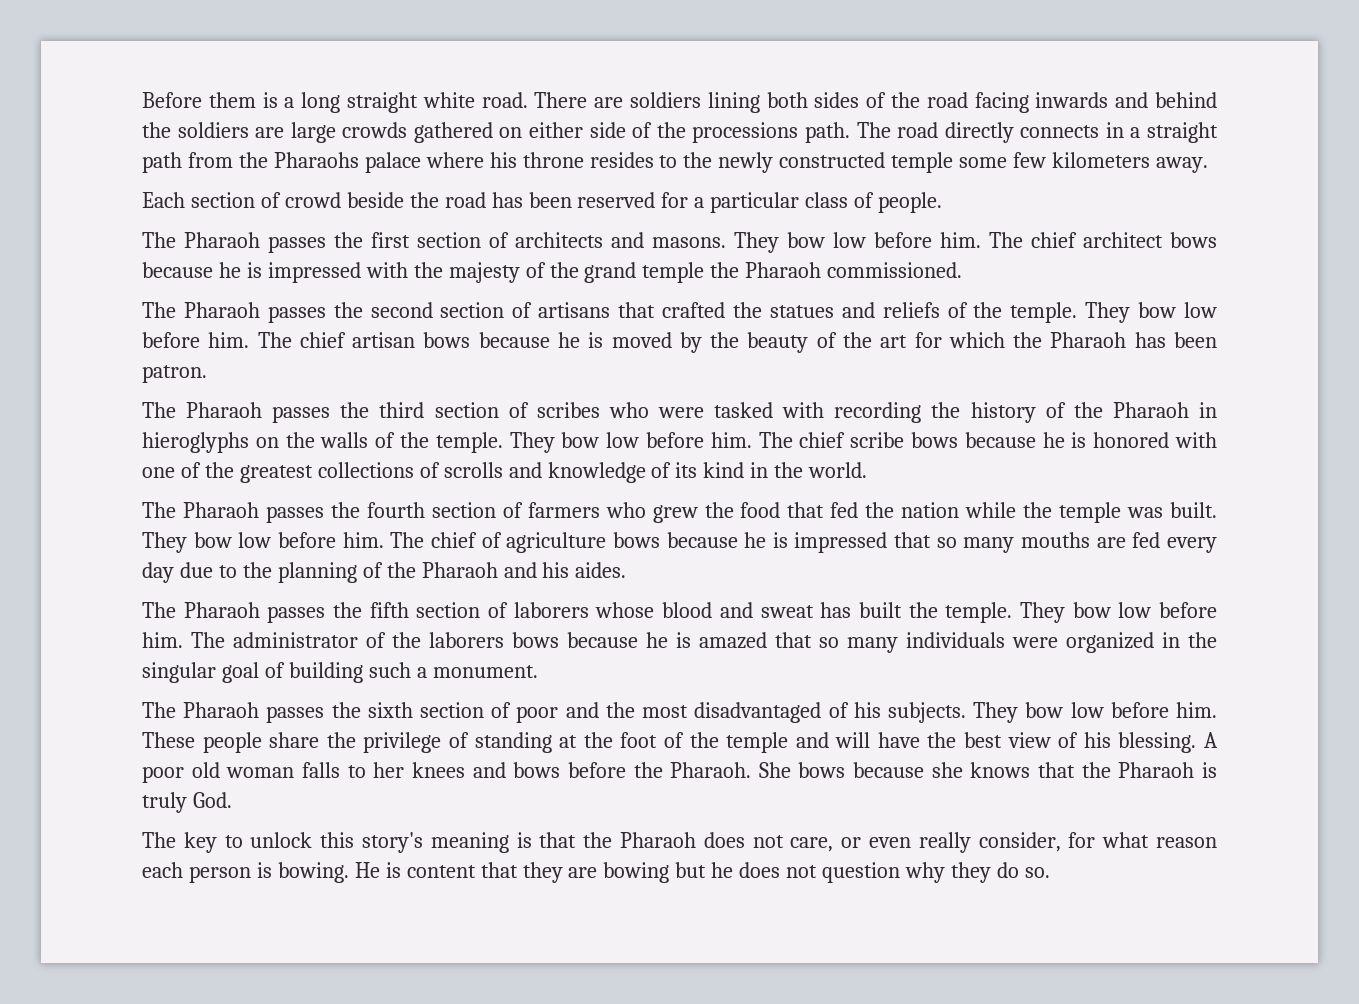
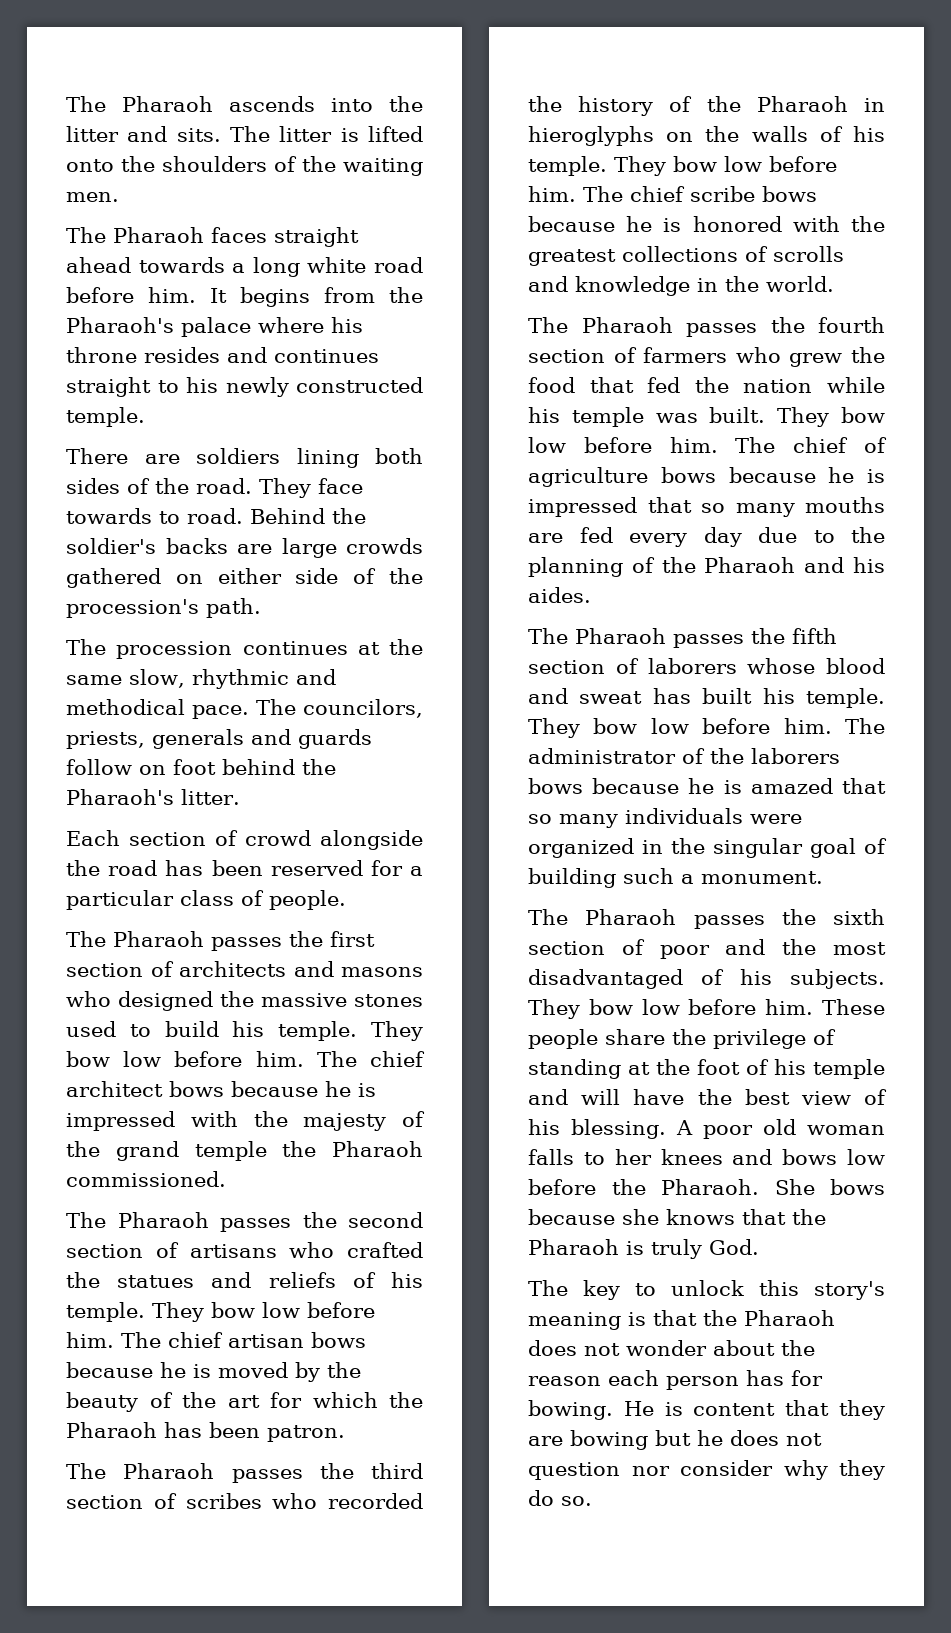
[142,92,528,113] Before them is a long straight white road. -> [66,96,423,112] [66,126,423,142] [66,156,423,176] [66,192,119,202] [66,227,359,247] [66,257,423,277] [66,287,423,307] [66,317,363,337] [66,347,379,363] [66,377,423,397] [66,407,145,427] The Pharaoh ascends into the litter and sits. The litter is lifted onto the shoulders of the waiting men. // The Pharaoh faces straight ahead towards a long white road before him. It begins from the Pharaoh's palace where his throne resides and continues straight to his newly constructed temple. //
[926,92,1217,113] [142,122,249,138] road facing inwards and behind the soldiers -> [196,478,363,498] [66,508,366,524] [66,538,228,554] road. They face towards to road. Behind the soldier's backs
[692,122,799,143] processions -> [66,599,199,618] procession's
[856,122,1218,143] [142,152,1208,173] The road directly connects in a straight path from the Pharaohs palace where his throne resides to the newly constructed temple some few kilometers away. -> [66,639,423,659] [66,669,336,689] [66,699,423,719] [66,729,372,749] [66,759,336,775] [66,789,240,805] // The procession continues at the same slow, rhythmic and methodical pace. The councilors, priests, generals and guards follow on foot behind the Pharaoh's litter.
[346,192,404,208] beside -> [320,830,423,850] alongside
[652,237,726,248] masons. -> [341,967,423,977] [66,991,423,1011] [66,1021,358,1041] masons who designed the massive stones used to build his temple.
[618,302,656,318] that -> [289,1242,335,1258] who
[973,302,1003,318] the -> [390,1272,423,1288] his
[657,402,922,423] were tasked with recording -> [328,1493,423,1509] recorded
[400,432,430,448] the -> [853,126,885,142] his
[142,462,201,478] one of -> (840, 224) none
[651,462,745,478] of its kind -> (690, 286) none
[1023,502,1053,518] the -> [528,407,560,423] his
[908,602,938,618] the -> [762,688,795,704] his
[689,732,719,748] the -> [774,1059,806,1075] his
(561, 770) none -> [847,1149,885,1165] low
[790,832,1150,853] care, or even really consider, for what -> [626,1340,815,1356] wonder about the
[256,862,272,878] is -> [746,1370,823,1386] has for
(901, 872) none -> [631,1460,773,1476] nor consider

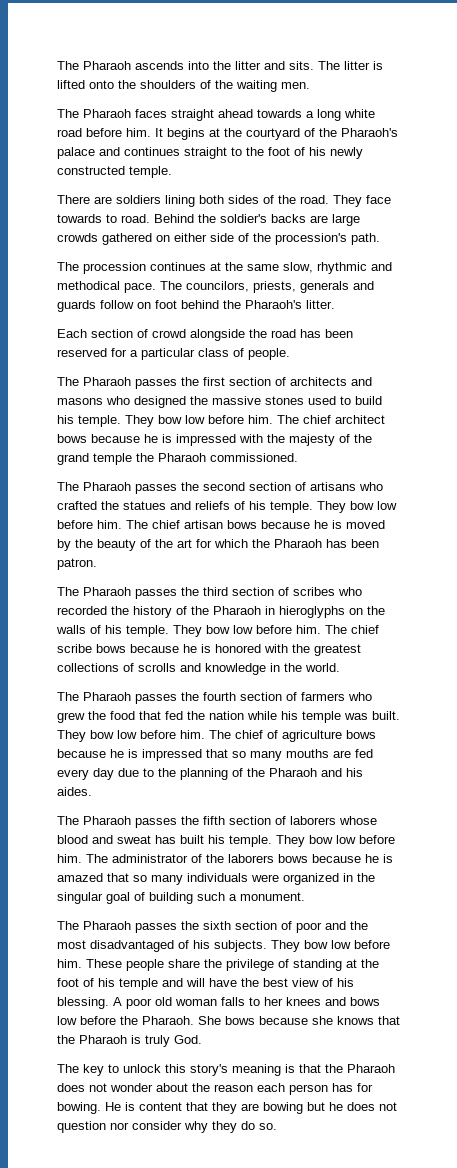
[324,287,423,303] [66,317,363,337] [66,347,220,363] from the Pharaoh's palace where his throne resides -> [209,128,398,140] [57,147,95,159] at the courtyard of the Pharaoh's palace
(179, 386) none -> [246,147,305,156] the foot of

